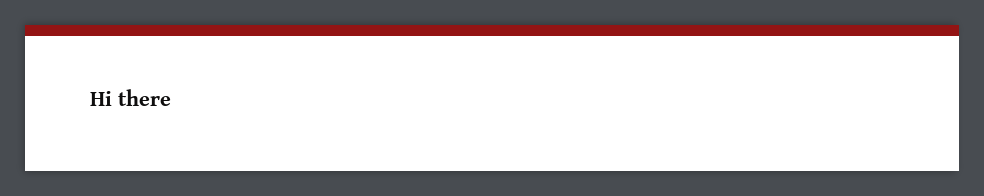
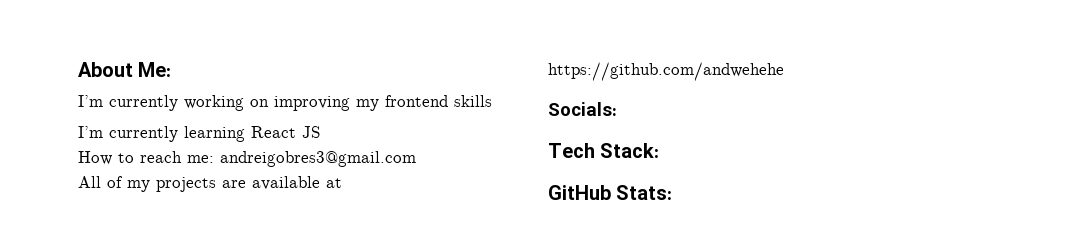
[90,89,171,106] Hi there -> [78,62,172,77] [78,95,492,111] [78,126,320,142] [78,151,416,167] [78,176,342,192] [548,62,784,81] [548,102,617,116] [548,143,660,158] [548,185,673,200] About Me: // I’m currently working on improving my frontend skills // I’m currently learning React JS // How to reach me: andreigobres3@gmail.com // All of my projects are available at https://github.com/andwehehe // Socials: // Tech Stack: // GitHub Stats:

